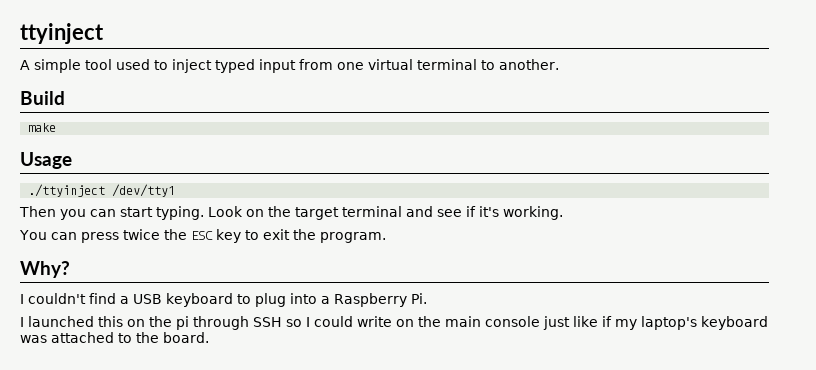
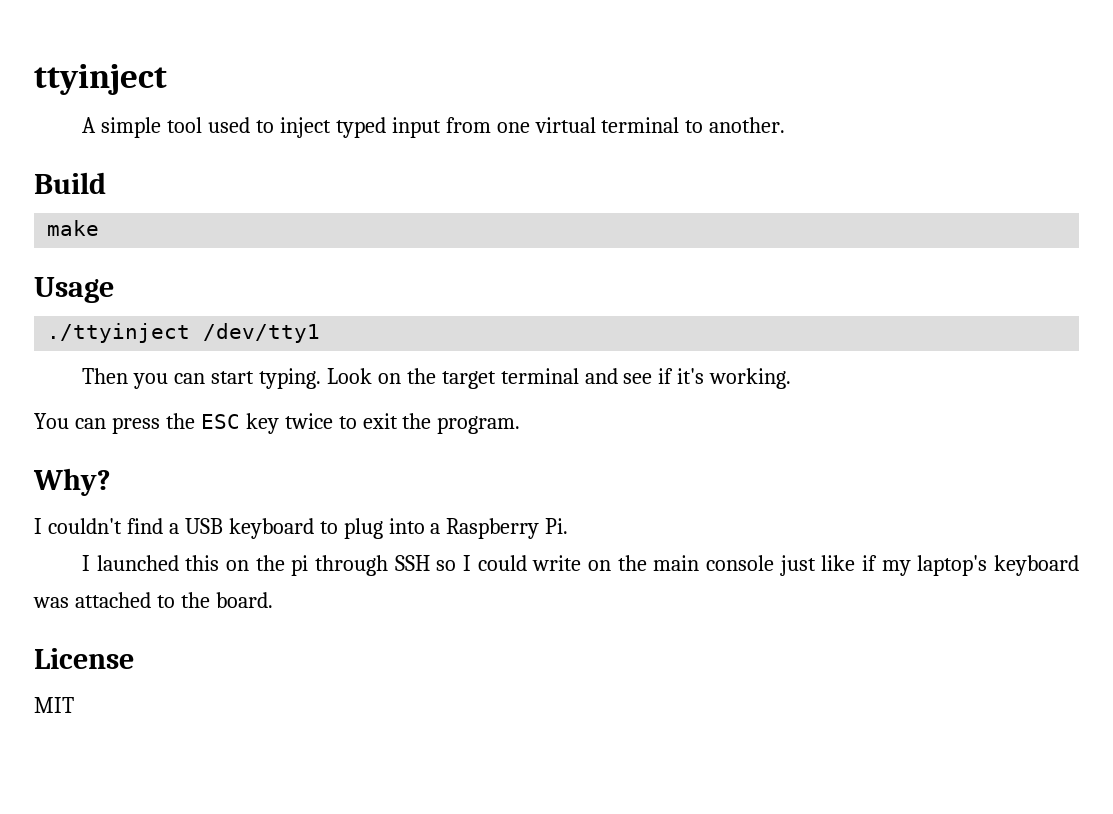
[122,229,160,240] twice -> (160, 425) none
(241, 236) none -> [284,413,333,429] twice
(209, 337) none -> [34,648,134,669] [34,697,74,713] // License // MIT

